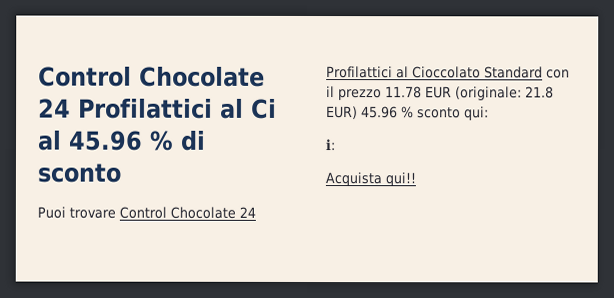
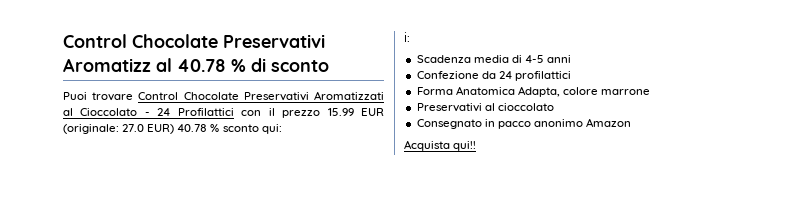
[38,66,265,87] [38,98,277,119] [37,130,143,151] Control Chocolate 24 Profilattici al Ci al 45.96 -> [63,34,325,48] [63,58,226,72] Control Chocolate Preservativi Aromatizz al 40.78
[239,206,256,218] [326,66,543,79] 24 Profilattici al Cioccolato Standard -> [243,91,384,101] [63,108,234,116] Preservativi Aromatizzati al Cioccolato - 24 Profilattici
[385,86,422,99] 11.78 -> [327,108,354,116] 15.99
[525,86,554,99] [326,106,398,120] 21.8 EUR) 45.96 -> [122,124,208,134] 27.0 EUR) 40.78
(336, 145) none -> [416,55,572,63] [416,71,571,81] [416,86,651,97] [416,103,554,112] [416,118,632,129] // Scadenza media di 4-5 anni // Confezione da 24 profilattici // Forma Anatomica Adapta, colore marrone // Preservativi al cioccolato // Consegnato in pacco anonimo Amazon

